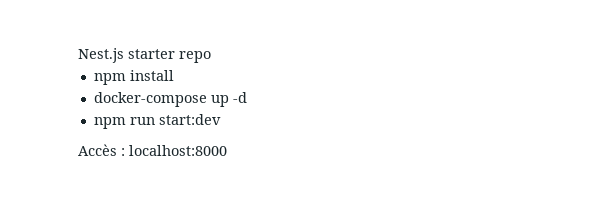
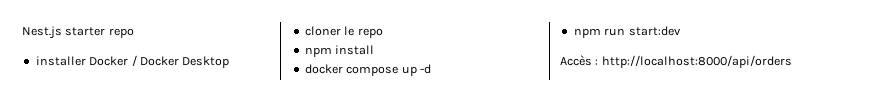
(211, 57) none -> [35,55,230,68] [304,26,383,38] // installer Docker / Docker Desktop // cloner le repo
[93,92,207,107] docker-compose -> [304,64,399,76] docker compose
[129,145,227,156] localhost:8000 -> [601,55,792,68] http://localhost:8000/api/orders

